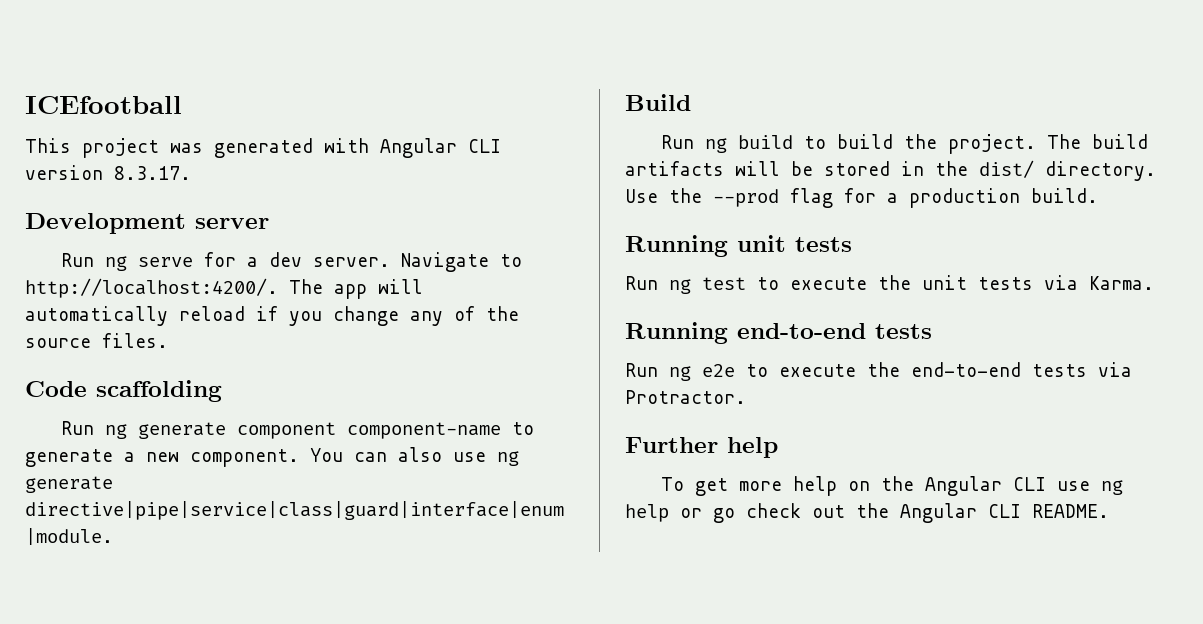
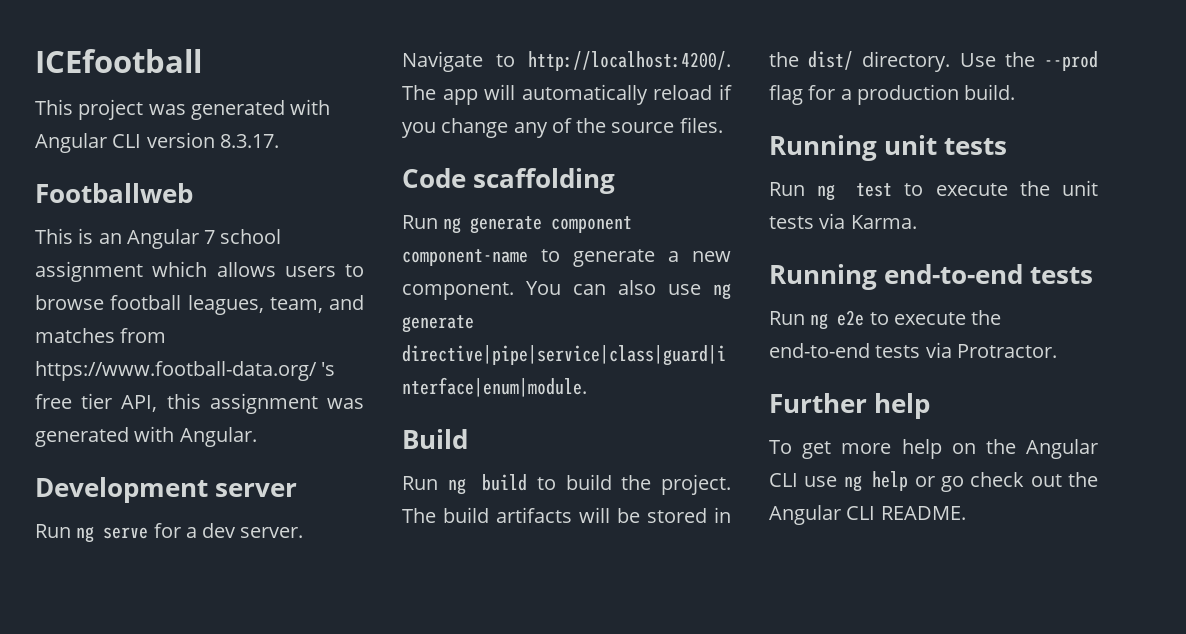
(191, 173) none -> [35,183,193,203] [35,228,282,249] [35,261,364,282] [35,295,364,315] [35,328,167,343] [35,361,336,381] [35,393,364,414] [35,426,257,447] // Footballweb // This is an Angular 7 school assignment which allows users to browse football leagues, team, and matches from https://www.football-data.org/ 's free tier API, this assignment was generated with Angular.

